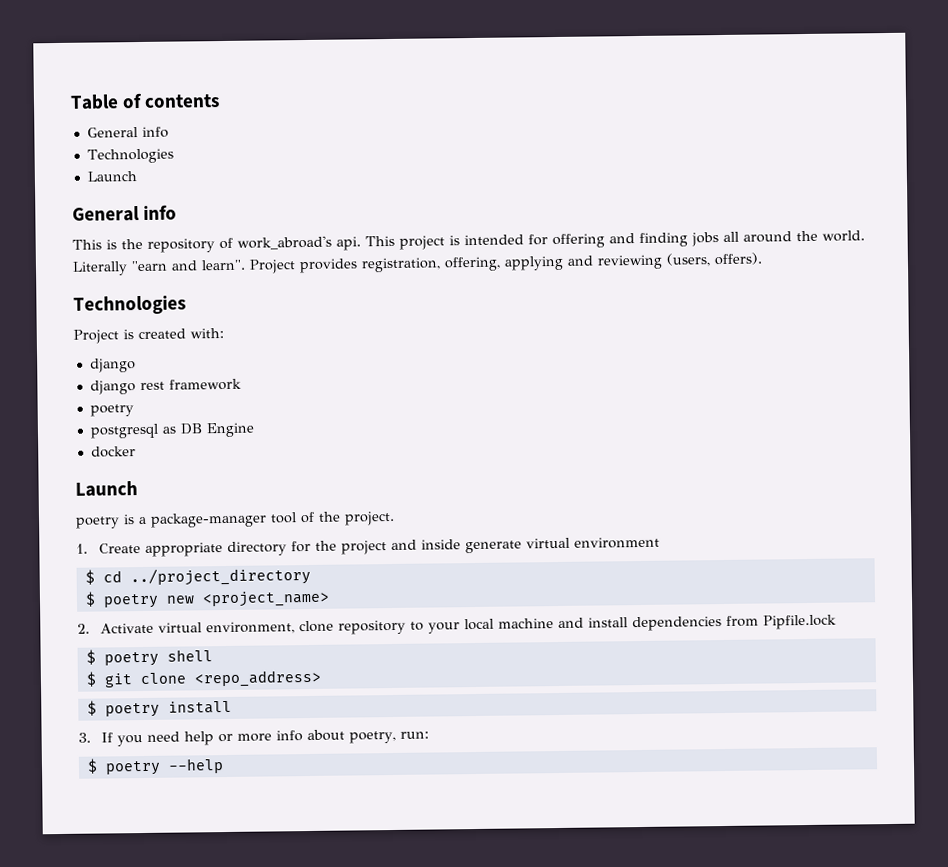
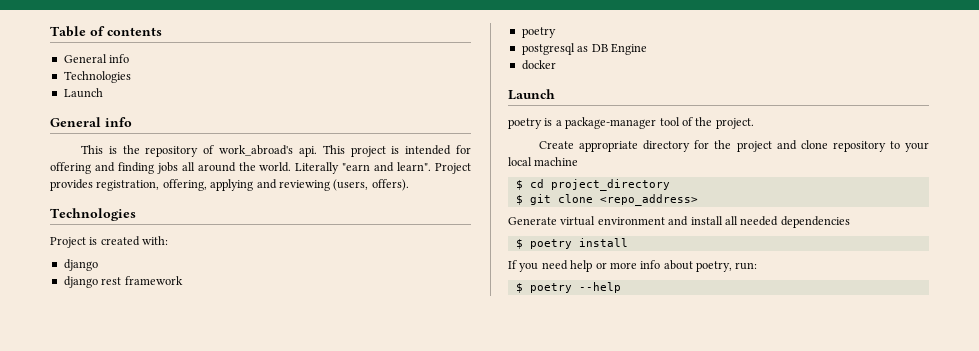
[76,543,88,554] 1. -> (754, 123) none
[420,536,660,554] [84,566,311,587] [84,590,330,609] [77,621,295,635] inside generate virtual environment // $ cd ../project_directory // $ poetry new <project_name> // 2. Activate virtual environment, -> (797, 145) none
[557,614,837,632] [85,649,213,667] and install dependencies from Pipfile.lock // $ poetry shell -> [515,179,670,191] // $ cd project_directory
(322, 678) none -> [508,216,850,228] // Generate virtual environment and install all needed dependencies
[78,732,91,743] 3. -> (628, 242) none

